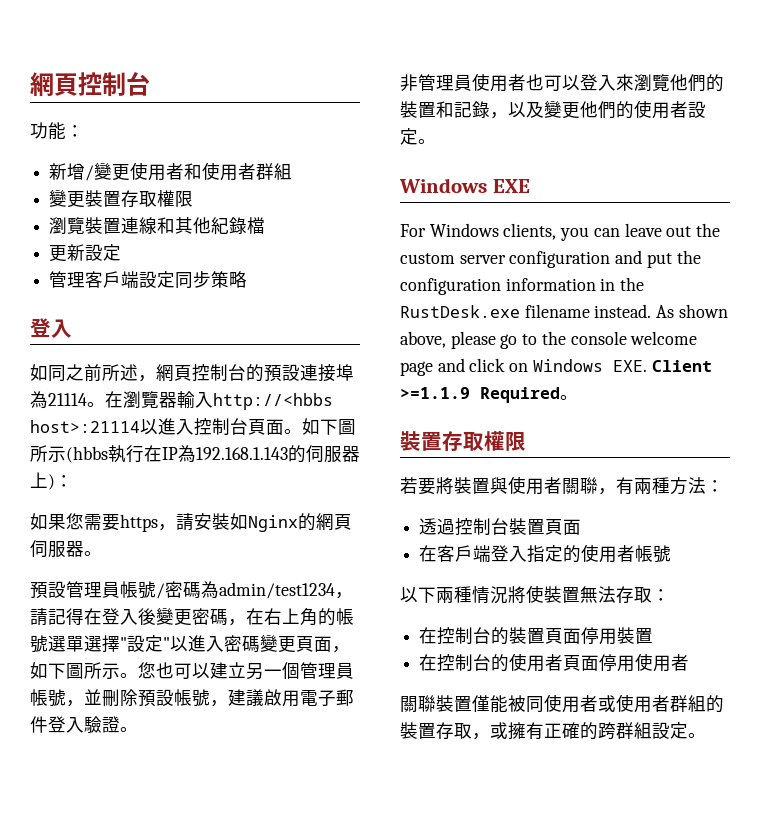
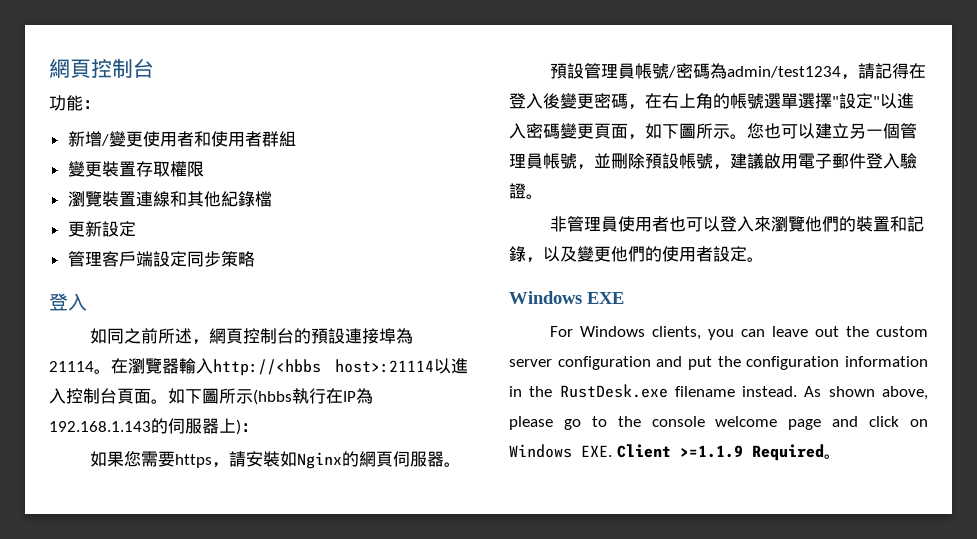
[400,431,526,451] [400,476,724,495] [419,518,582,536] [419,544,672,563] [400,585,670,604] [419,627,654,645] [419,653,690,672] [400,694,724,713] [400,722,706,740] // 裝置存取權限 // 若要將裝置與使用者關聯，有兩種方法： // 透過控制台裝置頁面 // 在客戶端登入指定的使用者帳號 // 以下兩種情況將使裝置無法存取： // 在控制台的裝置頁面停用裝置 // 在控制台的使用者頁面停用使用者 // 關聯裝置僅能被同使用者或使用者群組的裝置存取，或擁有正確的跨群組設定。 -> (841, 456) none

